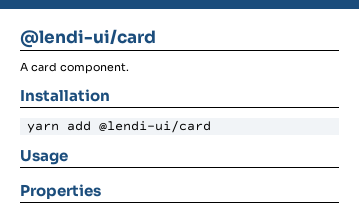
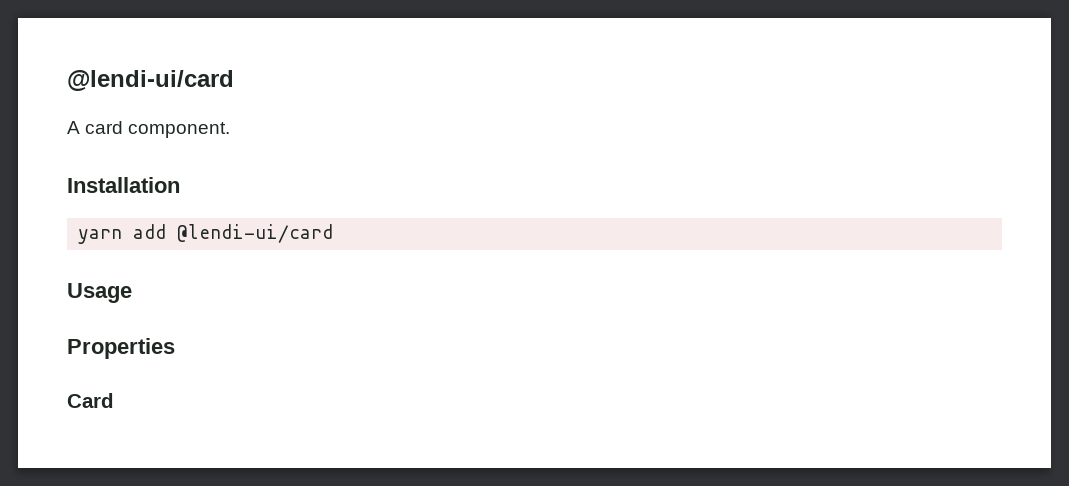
(101, 191) none -> [67,393,114,408] // Card

